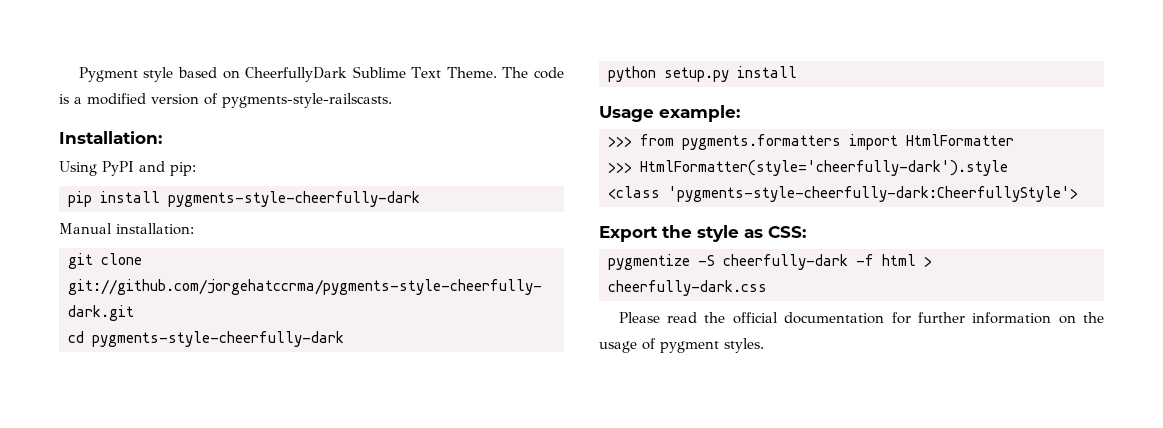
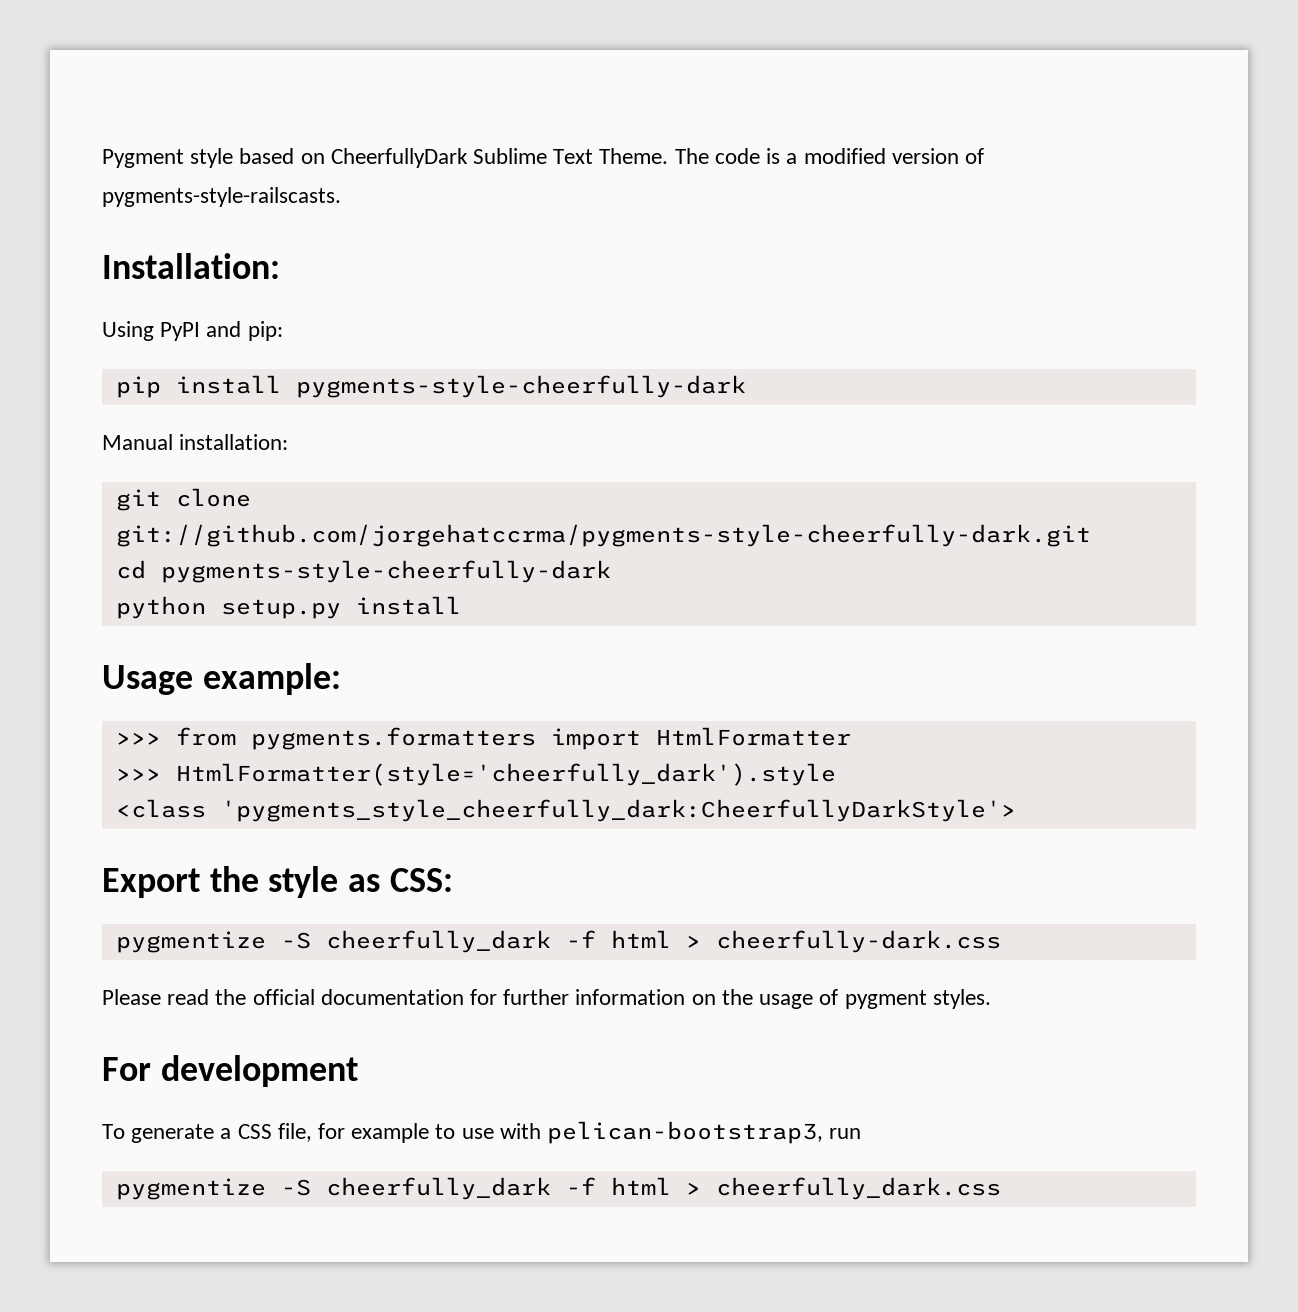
[640,160,1008,176] HtmlFormatter(style='cheerfully-dark').style -> [175,763,836,786] HtmlFormatter(style='cheerfully_dark').style
[668,186,1078,202] 'pygments-style-cheerfully-dark:CheerfullyStyle'> -> [220,799,1016,822] 'pygments_style_cheerfully_dark:CheerfullyDarkStyle'>
[723,254,848,270] cheerfully-dark -> [325,930,551,953] cheerfully_dark
(764, 345) none -> [102,1055,358,1087] [102,1121,862,1144] [115,1177,1001,1200] // For development // To generate a CSS file, for example to use with pelican-bootstrap3, run // pygmentize -S cheerfully_dark -f html > cheerfully_dark.css

